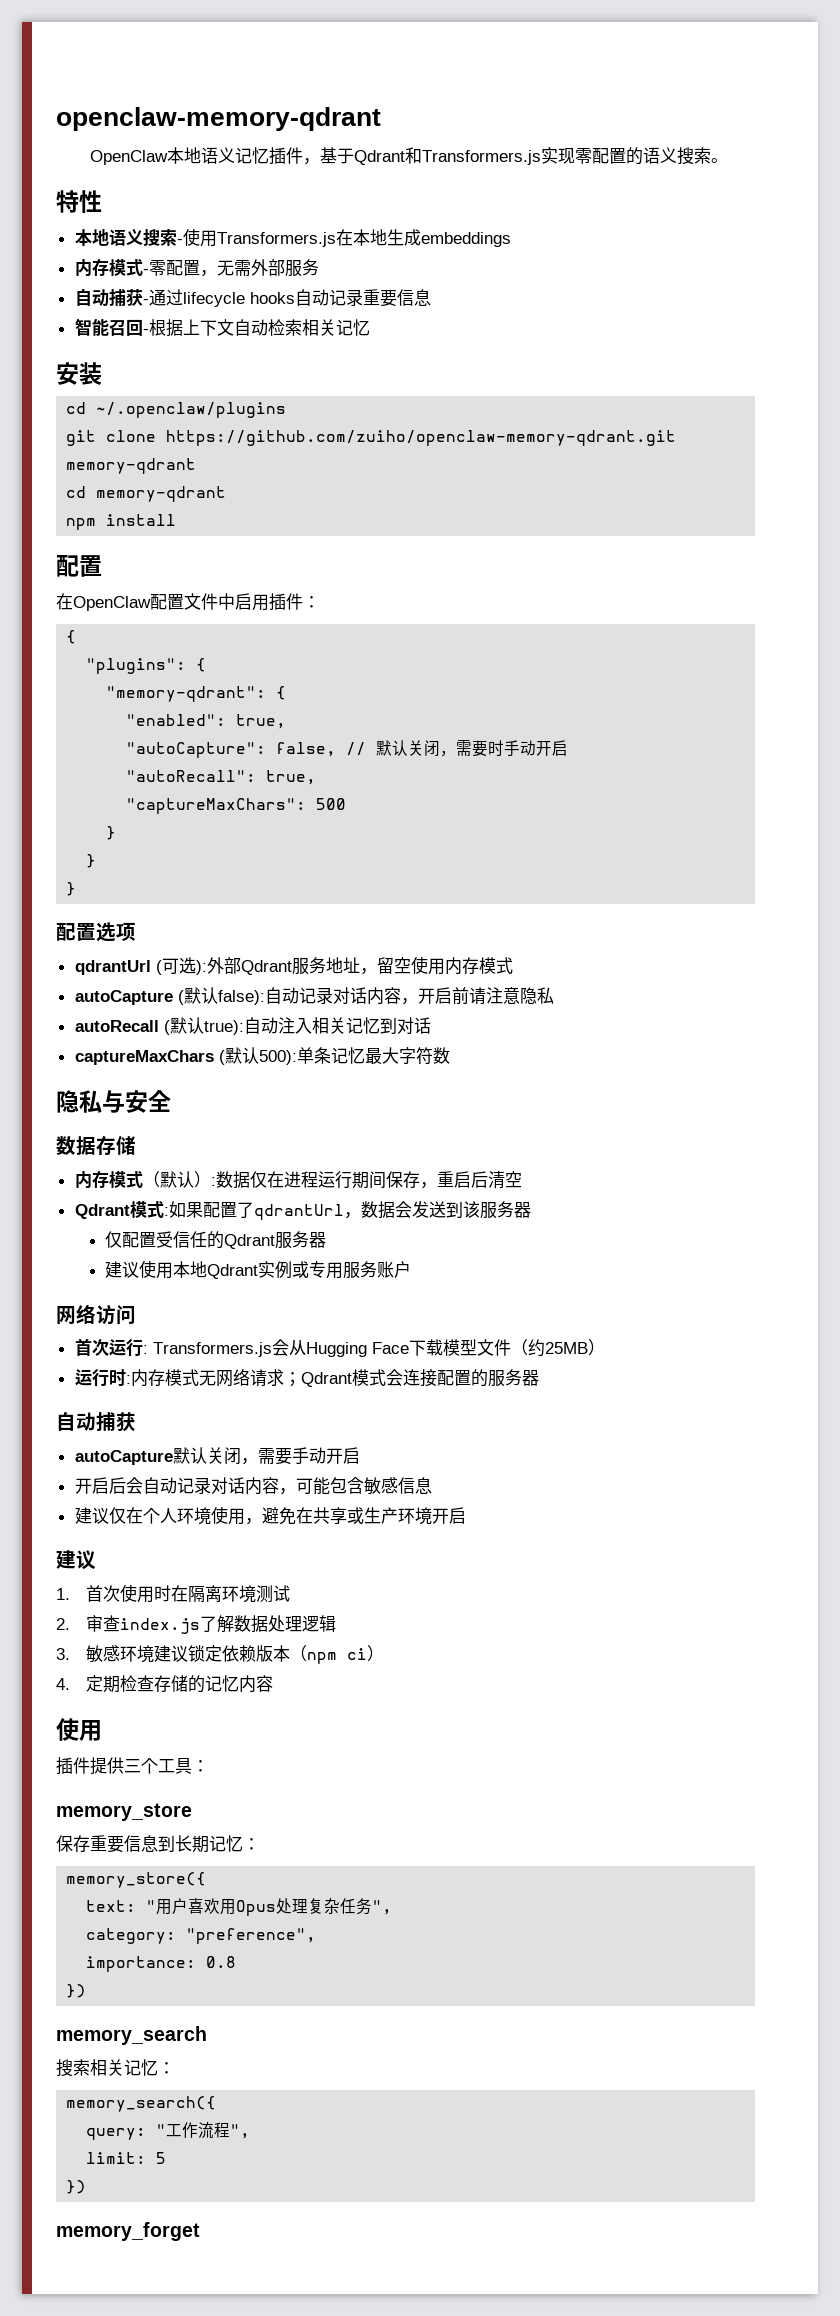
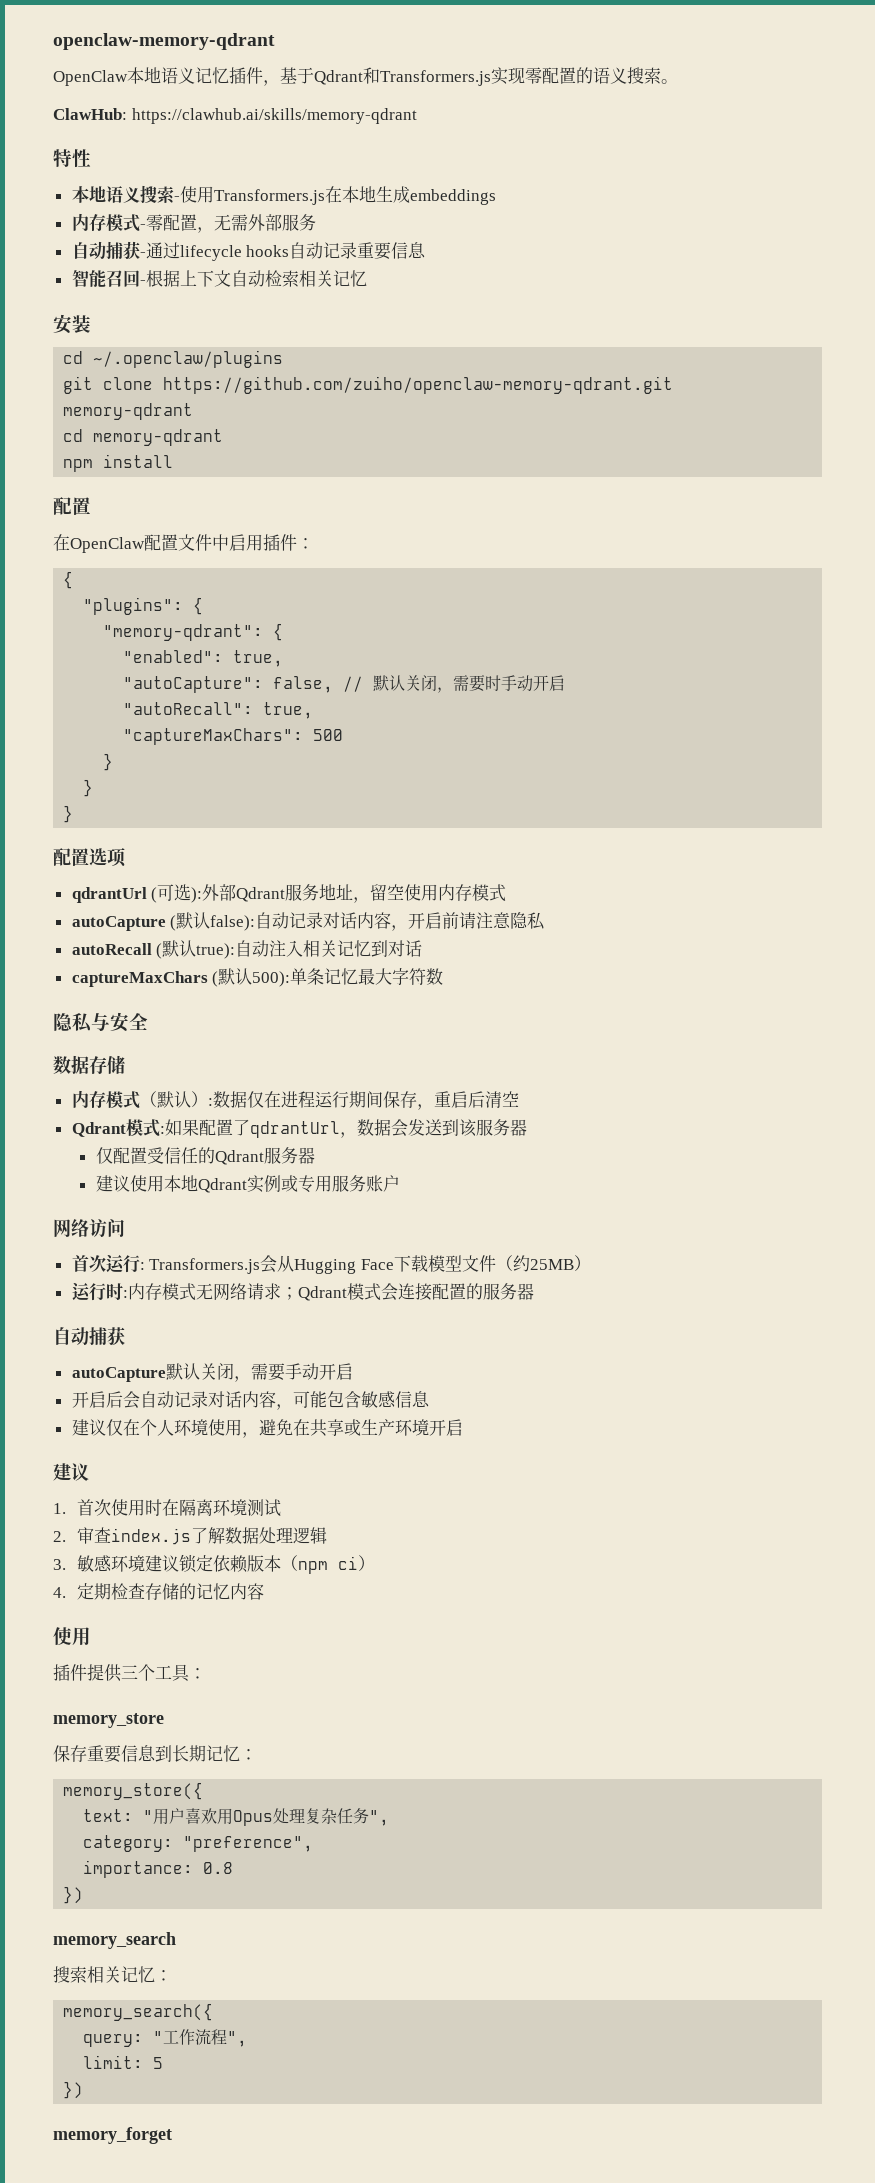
(729, 160) none -> [53,108,417,124] // ClawHub: https://clawhub.ai/skills/memory-qdrant

